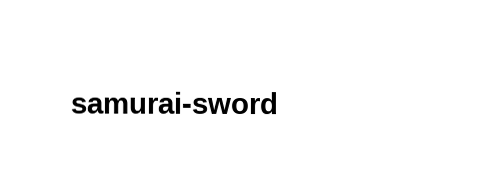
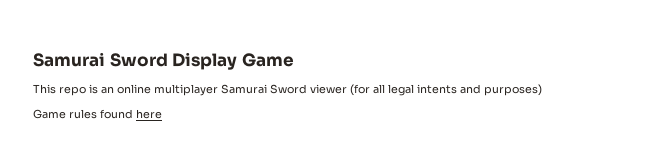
[70,91,278,115] samurai-sword -> [33,52,294,70] [33,84,542,96] [33,109,162,119] Samurai Sword Display Game // This repo is an online multiplayer Samurai Sword viewer (for all legal intents and purposes) // Game rules found here

